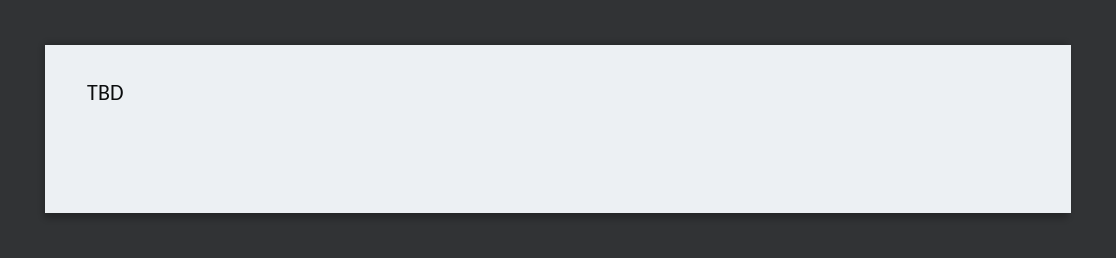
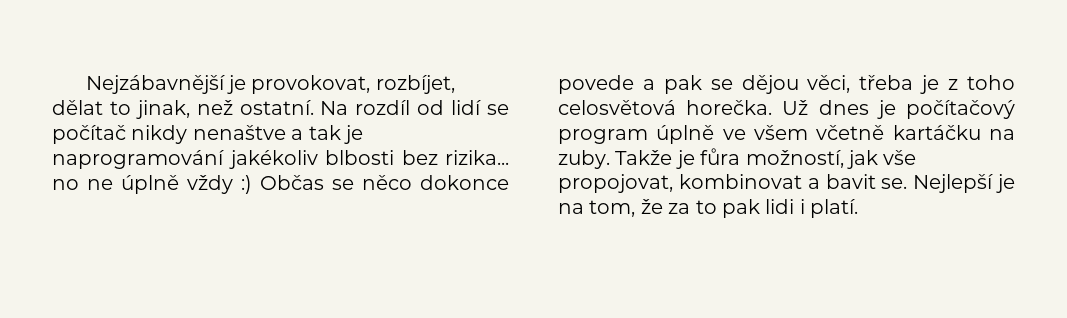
[87,85,124,100] TBD -> [85,75,455,94] [52,100,510,119] [52,125,363,144] [52,150,509,169] [52,175,509,194] [558,75,1016,94] [558,100,1015,119] [558,125,1015,144] [558,148,917,169] [558,174,1015,193] [558,199,859,218] Nejzábavnější je provokovat, rozbíjet, dělat to jinak, než ostatní. Na rozdíl od lidí se počítač nikdy nenaštve a tak je naprogramování jakékoliv blbosti bez rizika... no ne úplně vždy :) Občas se něco dokonce povede a pak se dějou věci, třeba je z toho celosvětová horečka. Už dnes je počítačový program úplně ve všem včetně kartáčku na zuby. Takže je fůra možností, jak vše propojovat, kombinovat a bavit se. Nejlepší je na tom, že za to pak lidi i platí.

